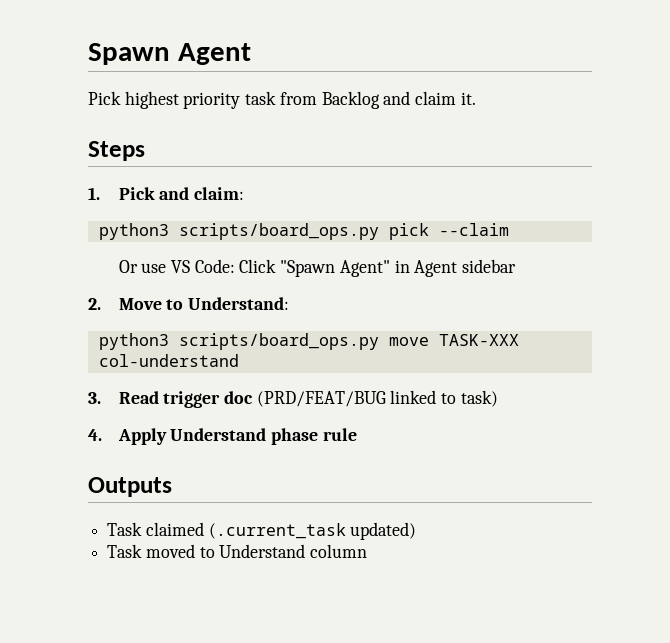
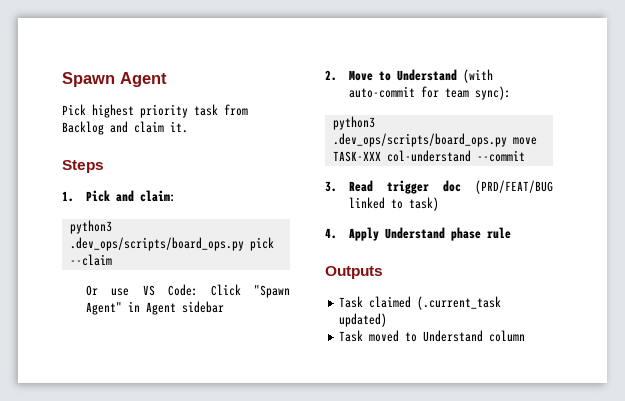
[178,223,379,240] scripts/board_ops.py -> [69,237,244,251] .dev_ops/scripts/board_ops.py
[188,297,290,310] [98,333,379,350] Understand: // python3 scripts/board_ops.py -> [397,69,494,83] [349,86,512,100] [332,116,375,130] [332,133,507,147] Understand (with auto-commit for team sync): // python3 .dev_ops/scripts/board_ops.py
(239, 360) none -> [476,150,525,162] --commit

